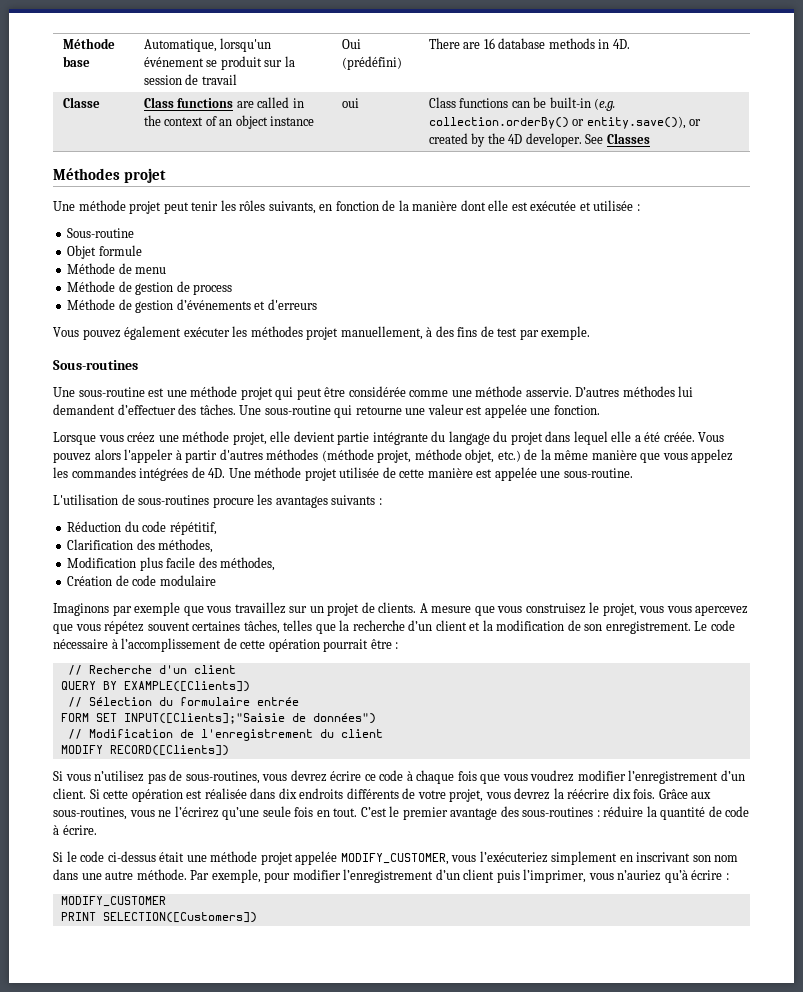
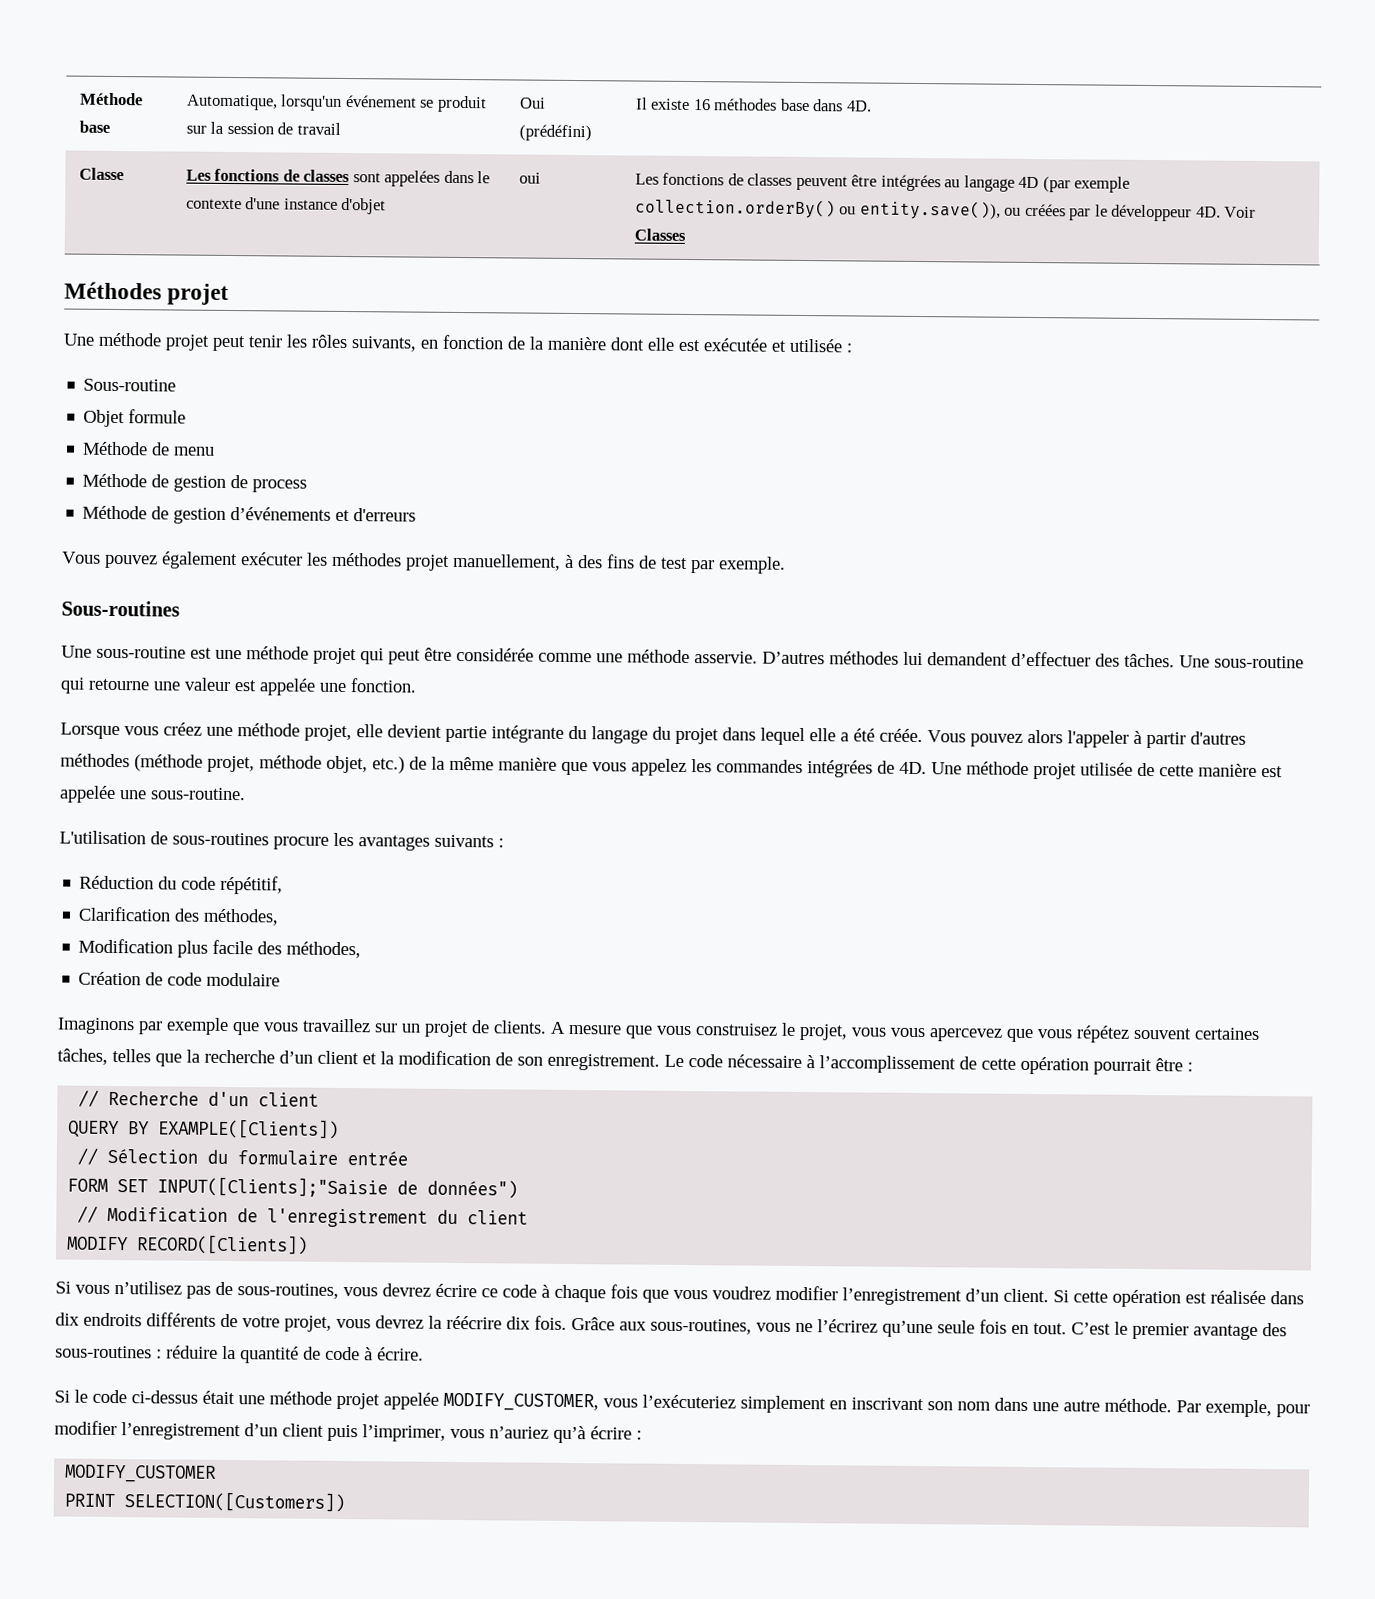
[428,38,630,49] [62,97,100,108] [143,97,304,108] [143,115,268,129] There are 16 database methods in 4D. // Classe | Class functions are called in the context of an object -> [635,97,872,112] [78,167,124,181] [185,168,491,187] [185,197,281,210] Il existe 16 méthodes base dans 4D. // Classe | Les fonctions de classes sont appelées dans le contexte d'une
(315, 121) none -> [341,197,387,215] d'objet
[428,97,616,111] [428,116,702,129] [428,133,604,147] Class functions can be built-in (e.g. collection.orderBy() or entity.save()), or created by the 4D developer. See -> [634,172,1130,193] [634,198,1257,222] Les fonctions de classes peuvent être intégrées au langage 4D (par exemple collection.orderBy() ou entity.save()), ou créées par le développeur 4D. Voir

